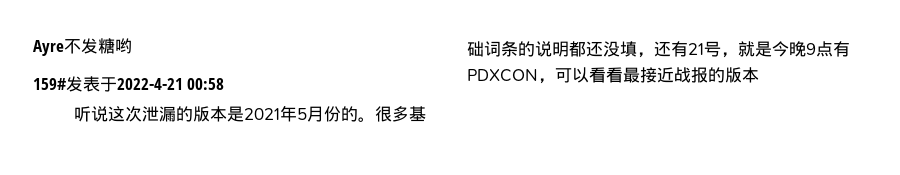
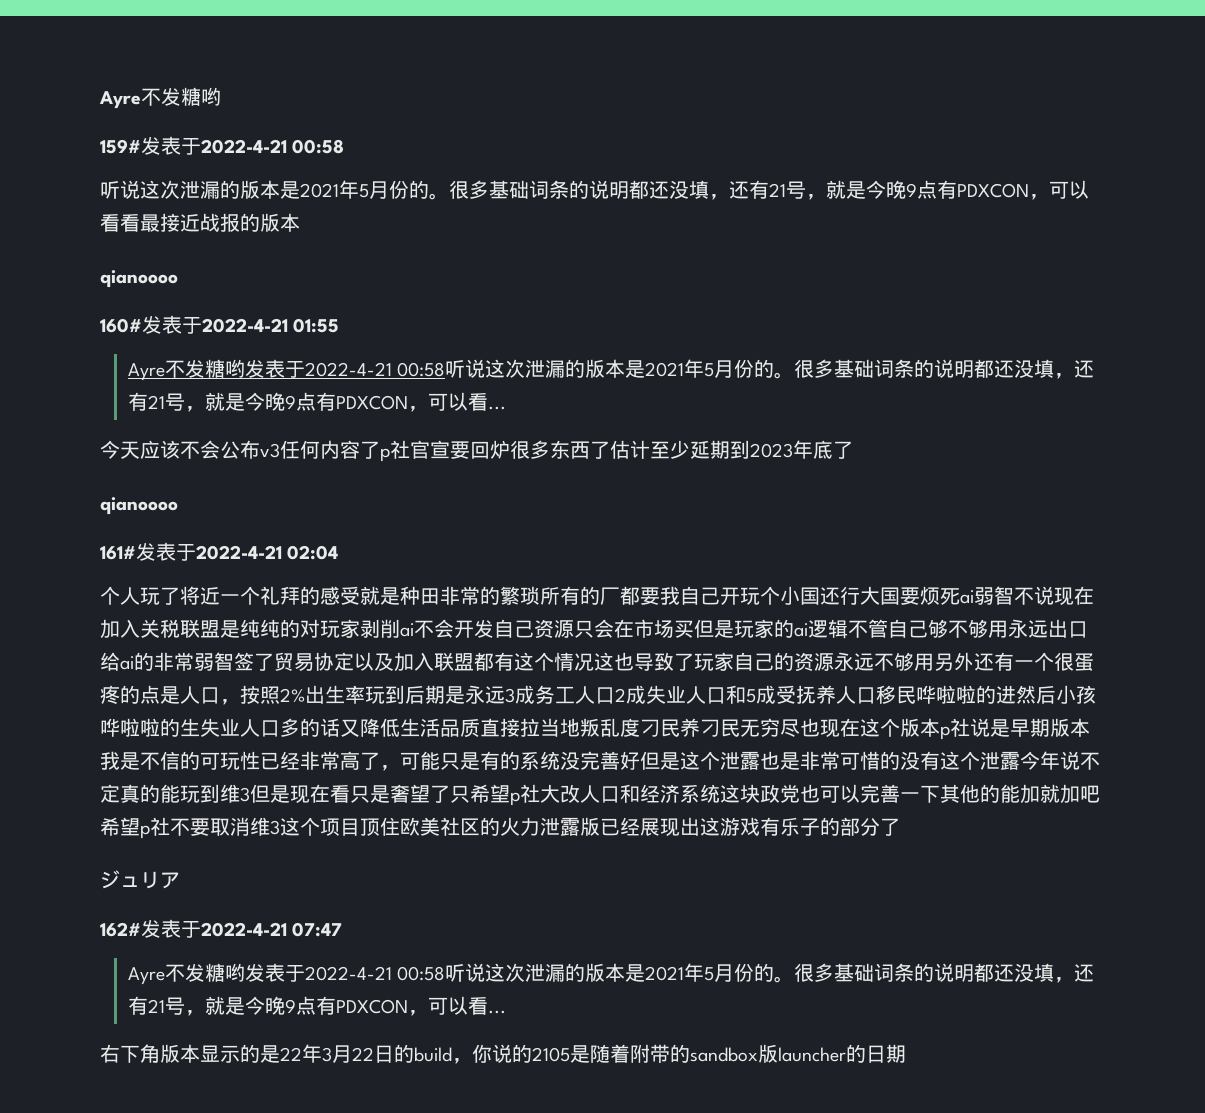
(759, 75) none -> [100,270,178,288] [100,315,340,334] [127,359,1095,381] [127,392,506,412] [100,440,853,462] [100,497,178,515] [100,542,339,561] [100,586,1094,606] [100,619,1088,639] [100,652,1094,672] [100,685,1096,705] [100,718,1090,740] [100,751,1100,771] [100,784,1100,806] [100,817,900,839] [100,870,180,889] [100,919,343,938] [127,963,1095,985] [127,996,506,1016] [100,1044,906,1064] // qianoooo // 160#发表于2022-4-21 01:55 // Ayre不发糖哟发表于2022-4-21 00:58听说这次泄漏的版本是2021年5月份的。很多基础词条的说明都还没填，还有21号，就是今晚9点有PDXCON，可以看... // 今天应该不会公布v3任何内容了p社官宣要回炉很多东西了估计至少延期到2023年底了 // qianoooo // 161#发表于2022-4-21 02:04 // 个人玩了将近一个礼拜的感受就是种田非常的繁琐所有的厂都要我自己开玩个小国还行大国要烦死ai弱智不说现在加入关税联盟是纯纯的对玩家剥削ai不会开发自己资源只会在市场买但是玩家的ai逻辑不管自己够不够用永远出口给ai的非常弱智签了贸易协定以及加入联盟都有这个情况这也导致了玩家自己的资源永远不够用另外还有一个很蛋疼的点是人口，按照2%出生率玩到后期是永远3成务工人口2成失业人口和5成受抚养人口移民哗啦啦的进然后小孩哗啦啦的生失业人口多的话又降低生活品质直接拉当地叛乱度刁民养刁民无穷尽也现在这个版本p社说是早期版本我是不信的可玩性已经非常高了，可能只是有的系统没完善好但是这个泄露也是非常可惜的没有这个泄露今年说不定真的能玩到维3但是现在看只是奢望了只希望p社大改人口和经济系统这块政党也可以完善一下其他的能加就加吧希望p社不要取消维3这个项目顶住欧美社区的火力泄露版已经展现出这游戏有乐子的部分了 // ジュリア // 162#发表于2022-4-21 07:47 // Ayre不发糖哟发表于2022-4-21 00:58听说这次泄漏的版本是2021年5月份的。很多基础词条的说明都还没填，还有21号，就是今晚9点有PDXCON，可以看... // 右下角版本显示的是22年3月22日的build，你说的2105是随着附带的sandbox版launcher的日期

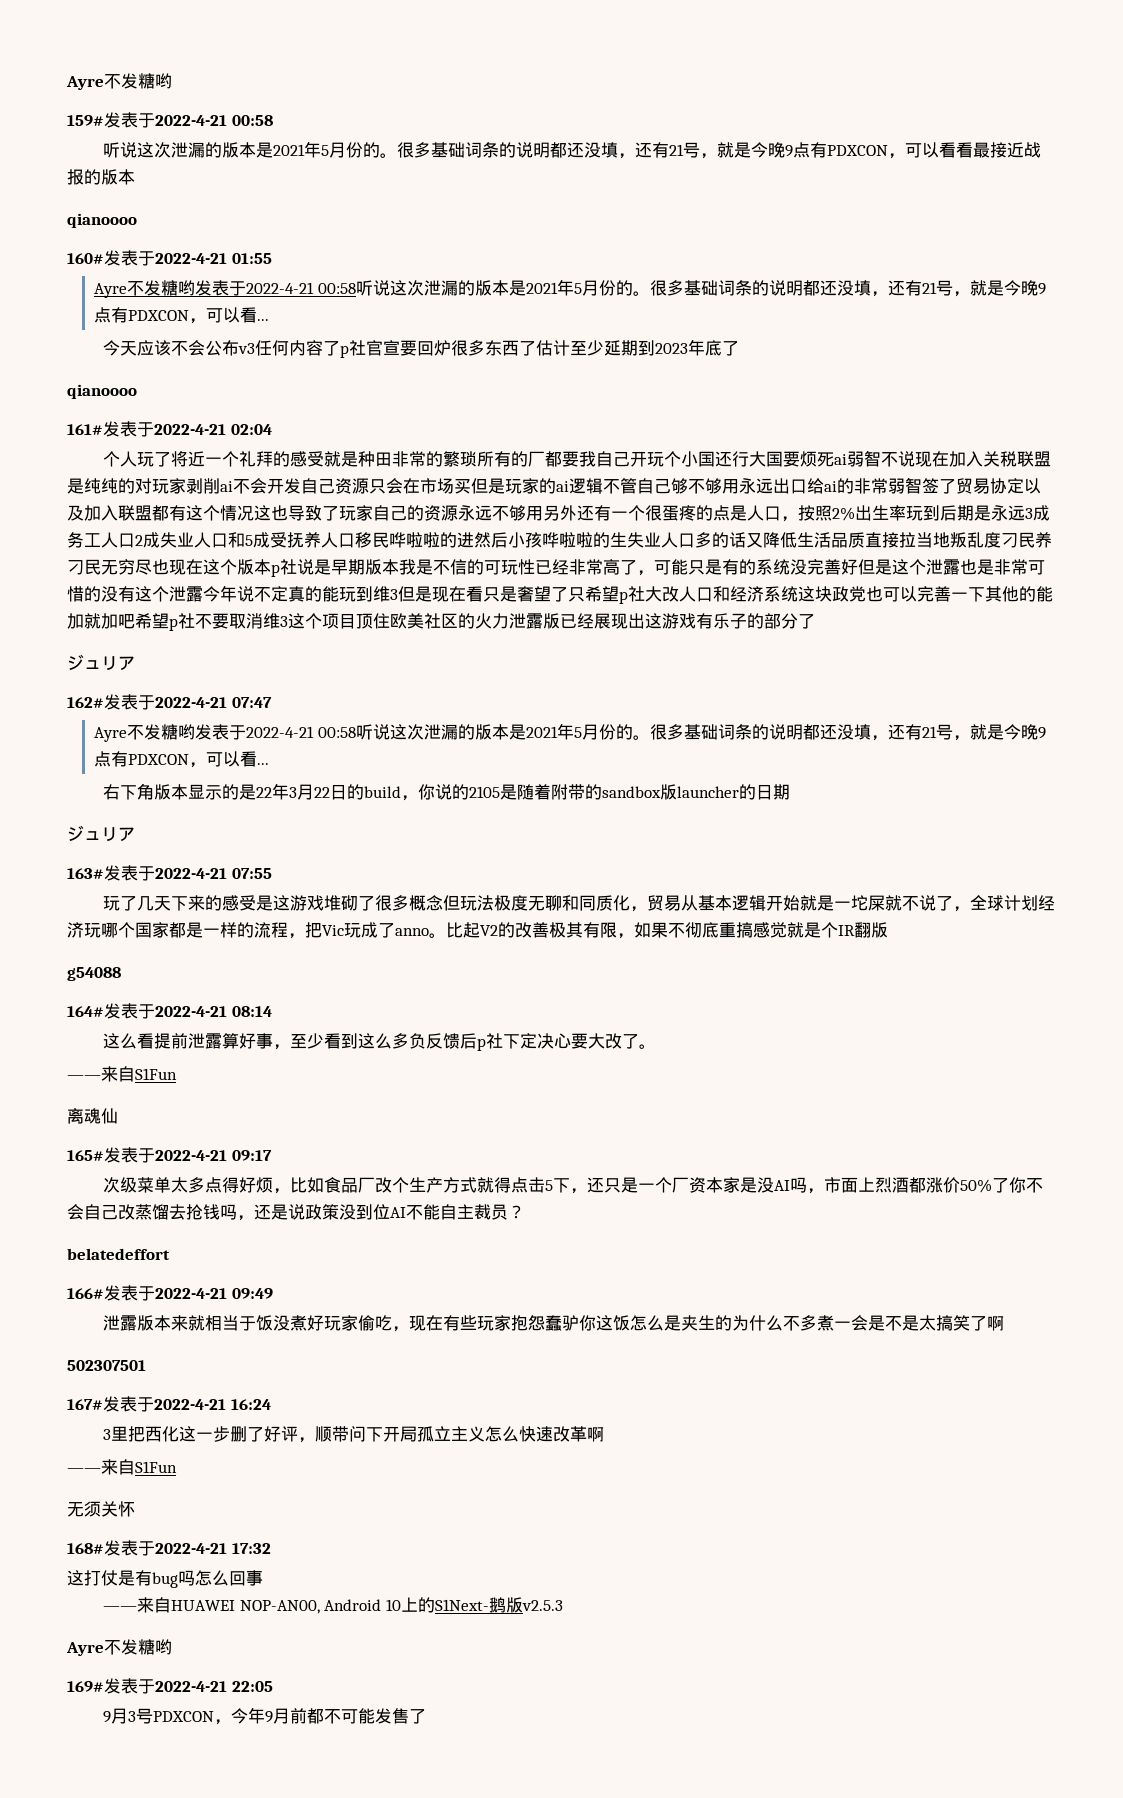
(906, 1053) none -> [67,825,135,842] [67,865,272,881] [103,895,1056,912] [67,922,888,939] [67,967,121,981] [67,1003,272,1019] [103,1033,657,1051] [67,1066,177,1082] [67,1108,118,1124] [67,1147,272,1163] [103,1177,1044,1194] [67,1204,525,1221] [67,1248,170,1260] [67,1285,273,1301] [103,1315,1005,1332] [67,1360,146,1371] [67,1396,271,1412] [103,1426,605,1443] [67,1459,177,1475] [67,1501,135,1517] [67,1540,271,1556] [67,1570,263,1588] [103,1597,564,1614] [66,1639,172,1656] [67,1678,273,1694] [103,1707,427,1725] // ジュリア // 163#发表于2022-4-21 07:55 // 玩了几天下来的感受是这游戏堆砌了很多概念但玩法极度无聊和同质化，贸易从基本逻辑开始就是一坨屎就不说了，全球计划经济玩哪个国家都是一样的流程，把Vic玩成了anno。比起V2的改善极其有限，如果不彻底重搞感觉就是个IR翻版 // g54088 // 164#发表于2022-4-21 08:14 // 这么看提前泄露算好事，至少看到这么多负反馈后p社下定决心要大改了。 // ——来自S1Fun // 离魂仙 // 165#发表于2022-4-21 09:17 // 次级菜单太多点得好烦，比如食品厂改个生产方式就得点击5下，还只是一个厂资本家是没AI吗，市面上烈酒都涨价50%了你不会自己改蒸馏去抢钱吗，还是说政策没到位AI不能自主裁员？ // belatedeffort // 166#发表于2022-4-21 09:49 // 泄露版本来就相当于饭没煮好玩家偷吃，现在有些玩家抱怨蠢驴你这饭怎么是夹生的为什么不多煮一会是不是太搞笑了啊 // 502307501 // 167#发表于2022-4-21 16:24 // 3里把西化这一步删了好评，顺带问下开局孤立主义怎么快速改革啊 // ——来自S1Fun // 无须关怀 // 168#发表于2022-4-21 17:32 // 这打仗是有bug吗怎么回事 // ——来自HUAWEI NOP-AN00, Android 10上的S1Next-鹅版v2.5.3 // Ayre不发糖哟 // 169#发表于2022-4-21 22:05 // 9月3号PDXCON，今年9月前都不可能发售了

